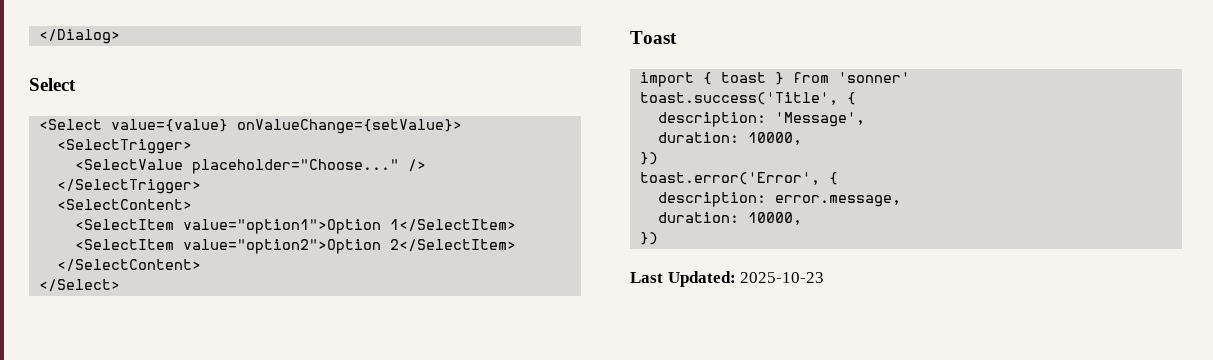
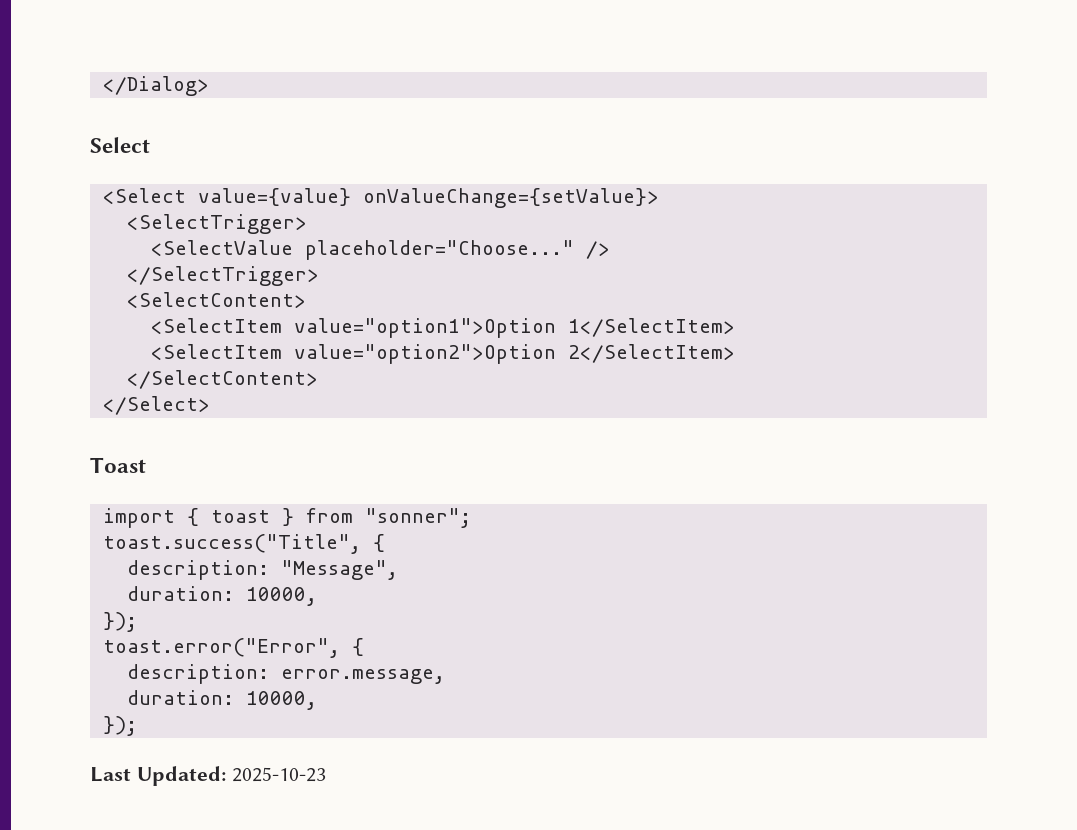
[838,72,911,83] [640,92,857,105] [658,112,866,127] [658,132,803,145] [640,152,659,165] [640,172,821,185] 'sonner' // toast.success('Title', { // description: 'Message', // duration: 10000, // }) // toast.error('Error', -> [364,508,471,528] [102,534,385,554] [126,560,398,580] [126,586,317,606] [102,612,137,632] [102,638,340,658] "sonner"; // toast.success("Title", { // description: "Message", // duration: 10000, // }); // toast.error("Error",
[640,232,659,245] }) -> [102,716,137,736] });

